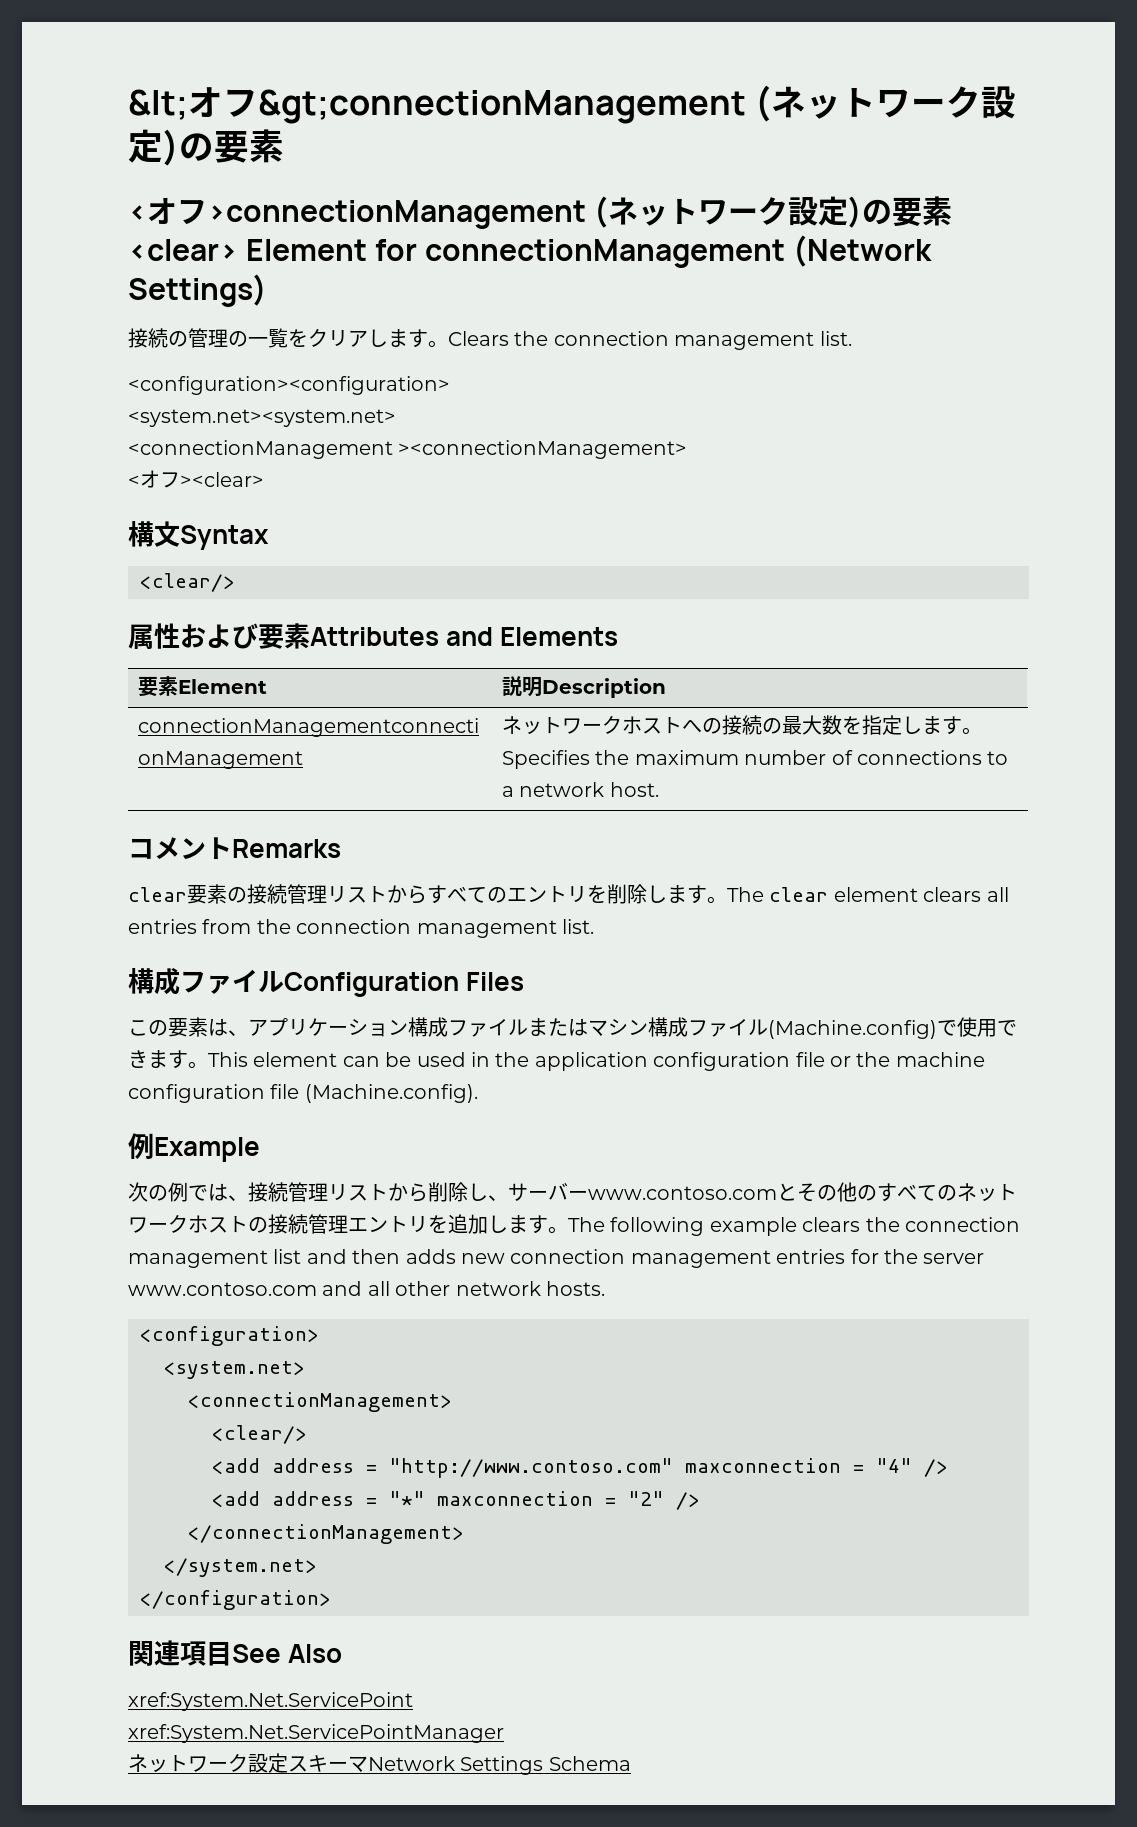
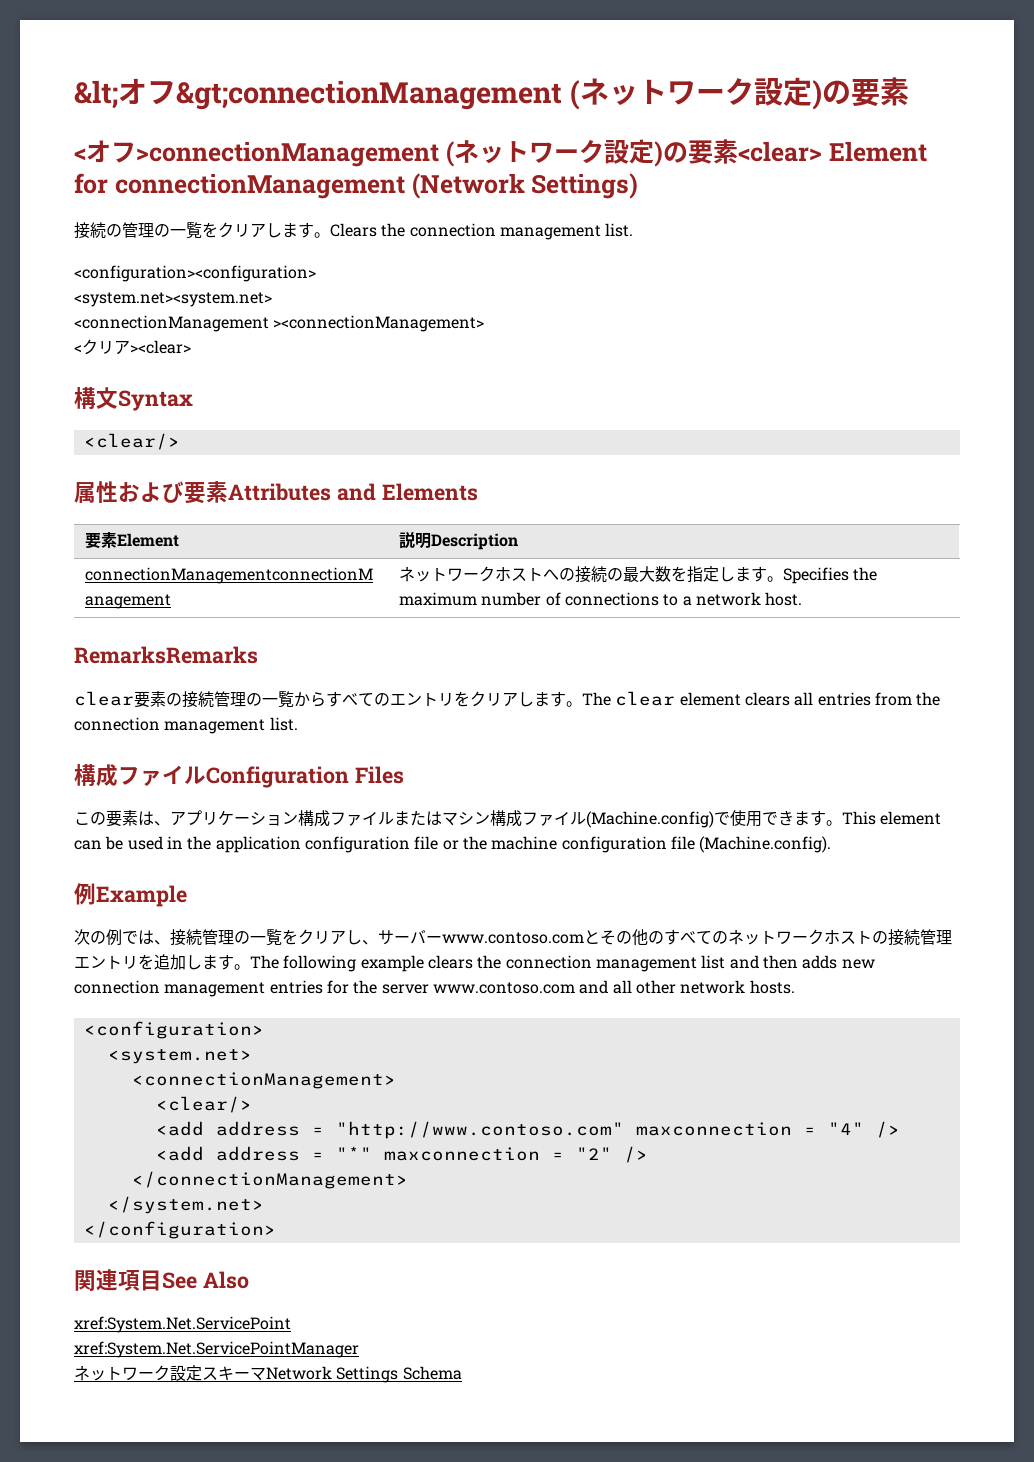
[140,470,180,488] オフ -> [82,339,130,355] クリア
[128,837,341,859] コメントRemarks -> [74,646,258,664] RemarksRemarks
[327,886,387,903] リスト -> [246,691,294,708] の一覧
[607,884,647,904] 削除 -> [470,691,518,707] クリア
[328,1182,468,1202] リストから削除 -> [234,929,346,946] の一覧をクリア

